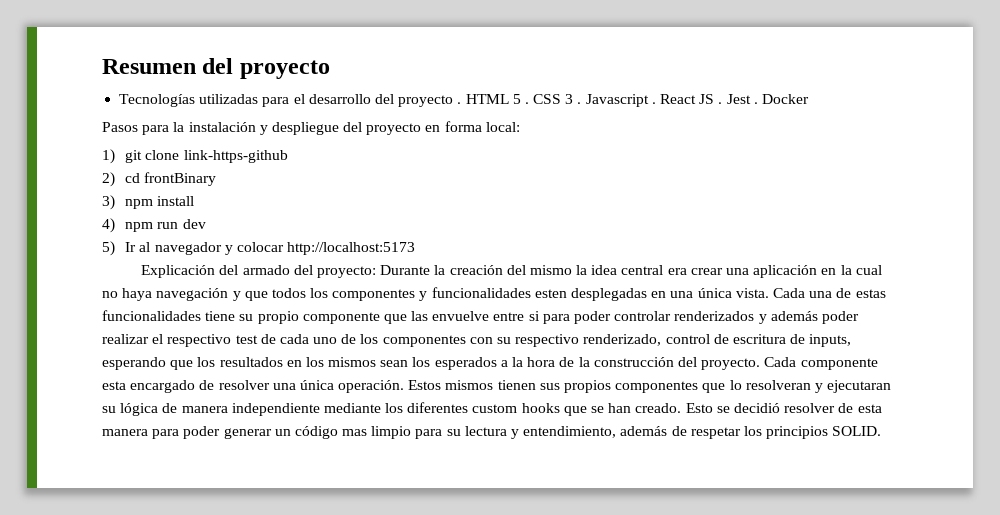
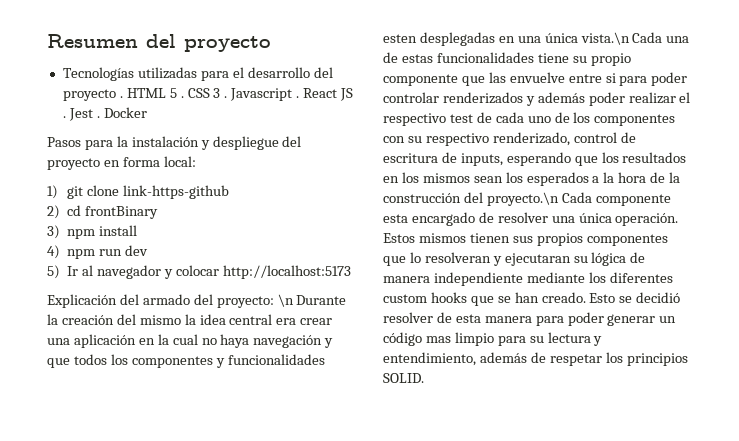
(377, 272) none -> [277,294,294,307] \n
[735,288,769,298] vista. -> [580,32,630,45] vista.\n
[701,358,761,370] proyecto. -> [486,192,559,206] proyecto.\n

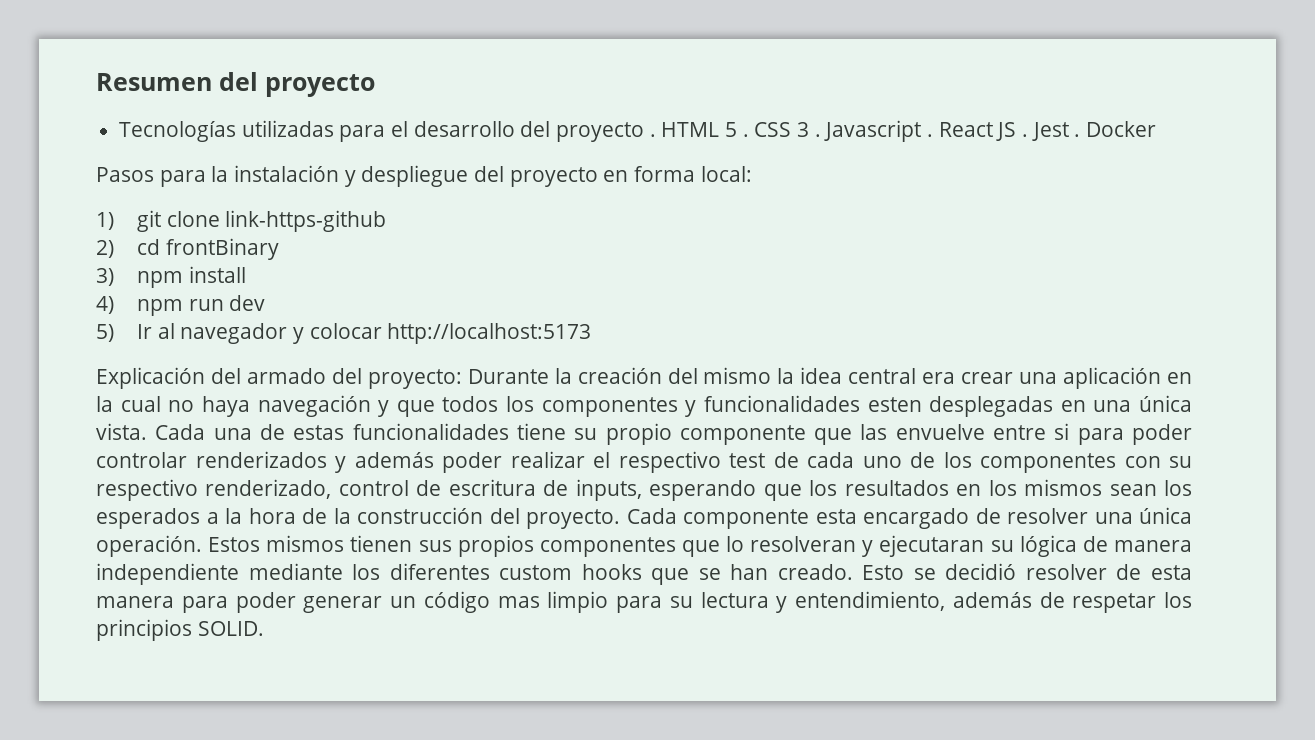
[277,294,294,307] \n -> (462, 379) none
[580,32,630,45] vista.\n -> [96,423,147,440] vista.
[486,192,559,206] proyecto.\n -> [526,509,620,529] proyecto.

